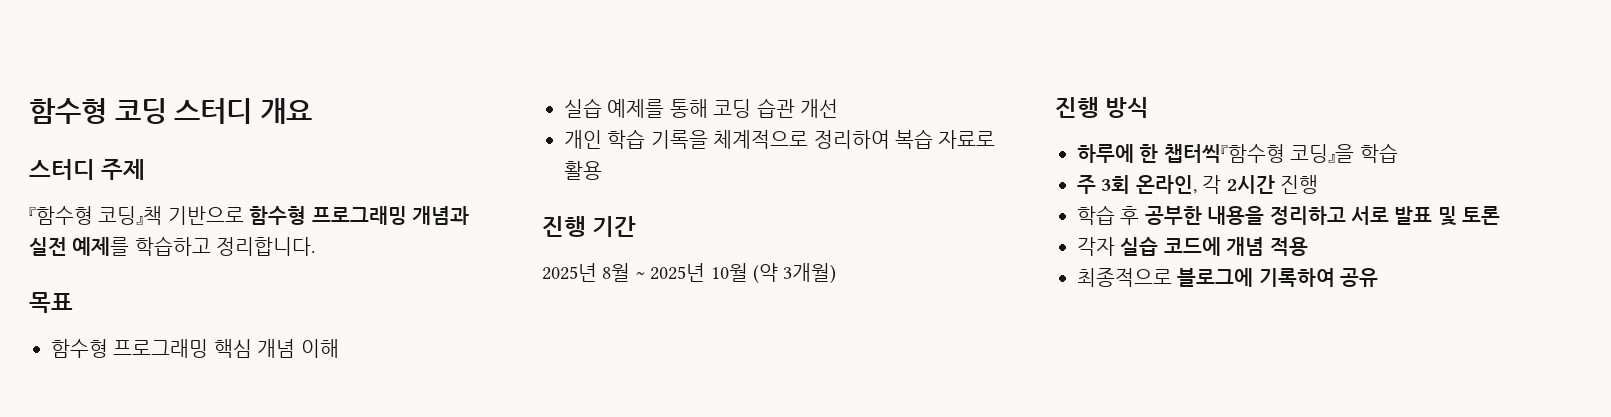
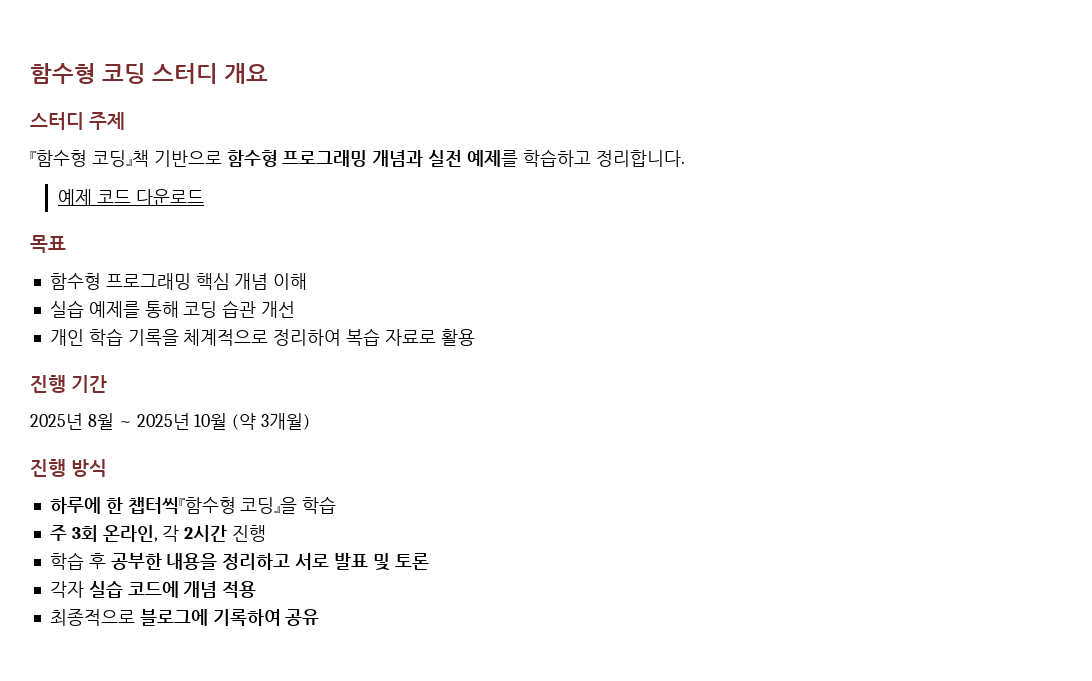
(316, 246) none -> [58,189,204,206] // 예제 코드 다운로드

